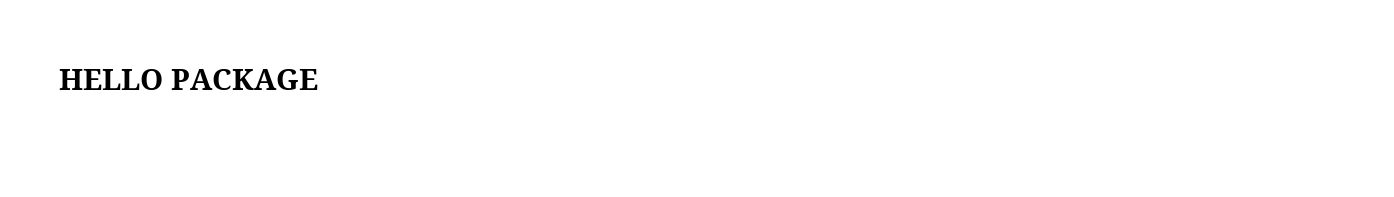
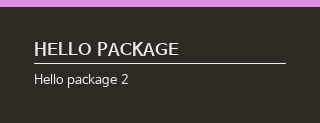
(318, 79) none -> [34,74,129,88] // Hello package 2

